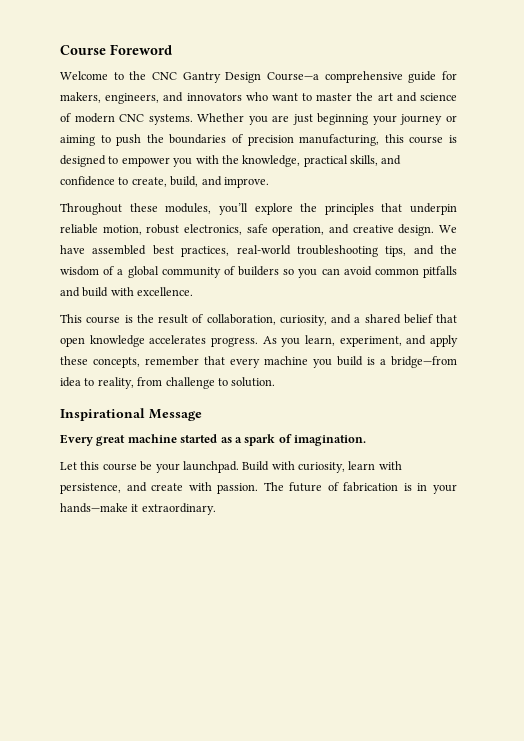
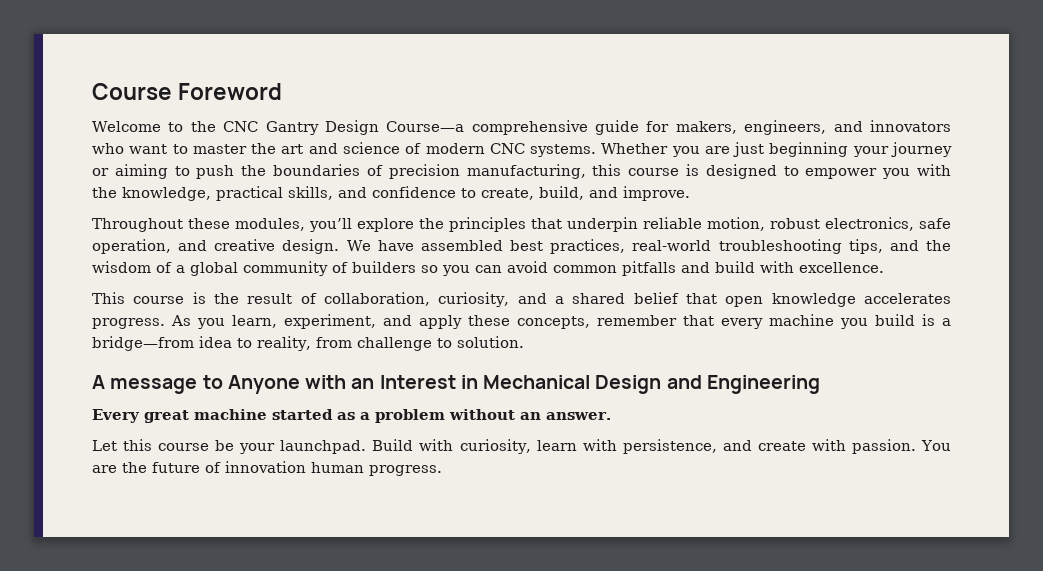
[60,408,202,421] Inspirational Message -> [92,375,820,394] A message to Anyone with an Interest in Mechanical Design and Engineering
[244,434,366,446] spark of imagination. -> [375,409,611,423] problem without an answer.
[263,482,458,494] [60,503,216,515] The future of fabrication is in your hands—make it extraordinary. -> [921,440,952,451] [92,461,442,476] You are the future of innovation human progress.

